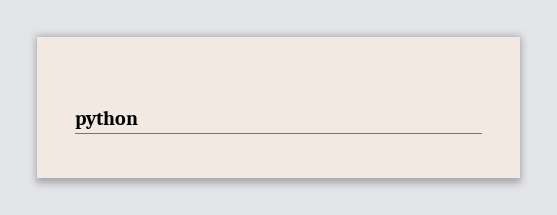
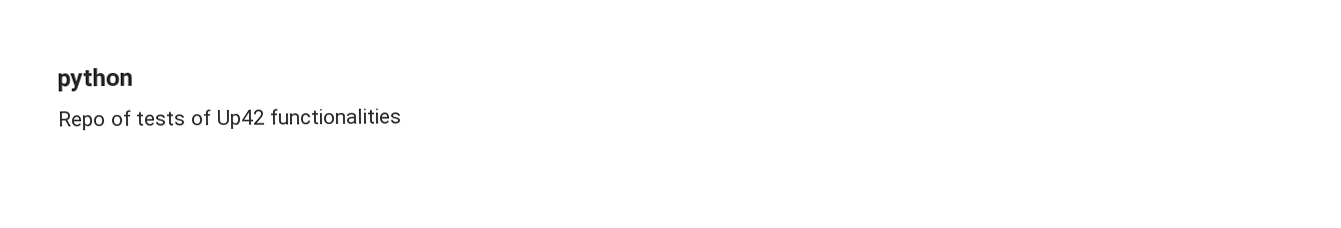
(138, 119) none -> [57,107,403,131] // Repo of tests of Up42 functionalities

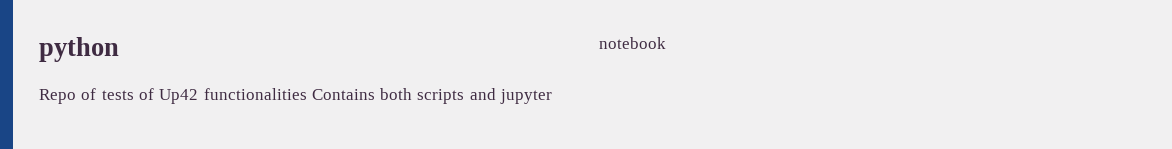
(403, 116) none -> [311,88,552,104] [599,37,666,49] Contains both scripts and jupyter notebook

